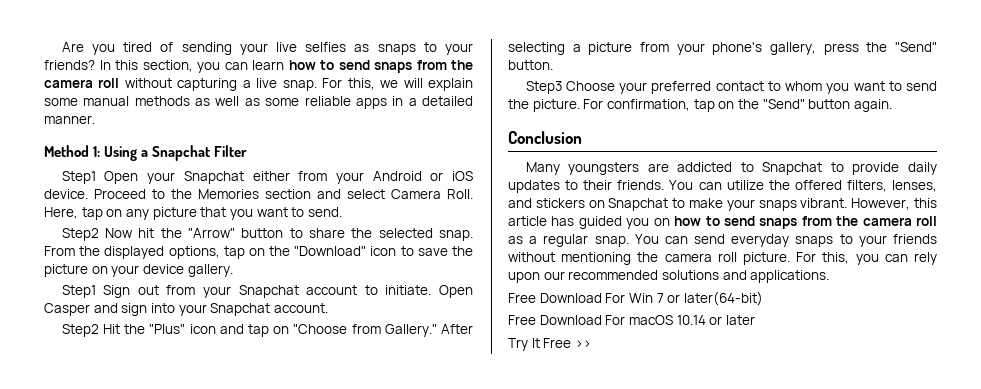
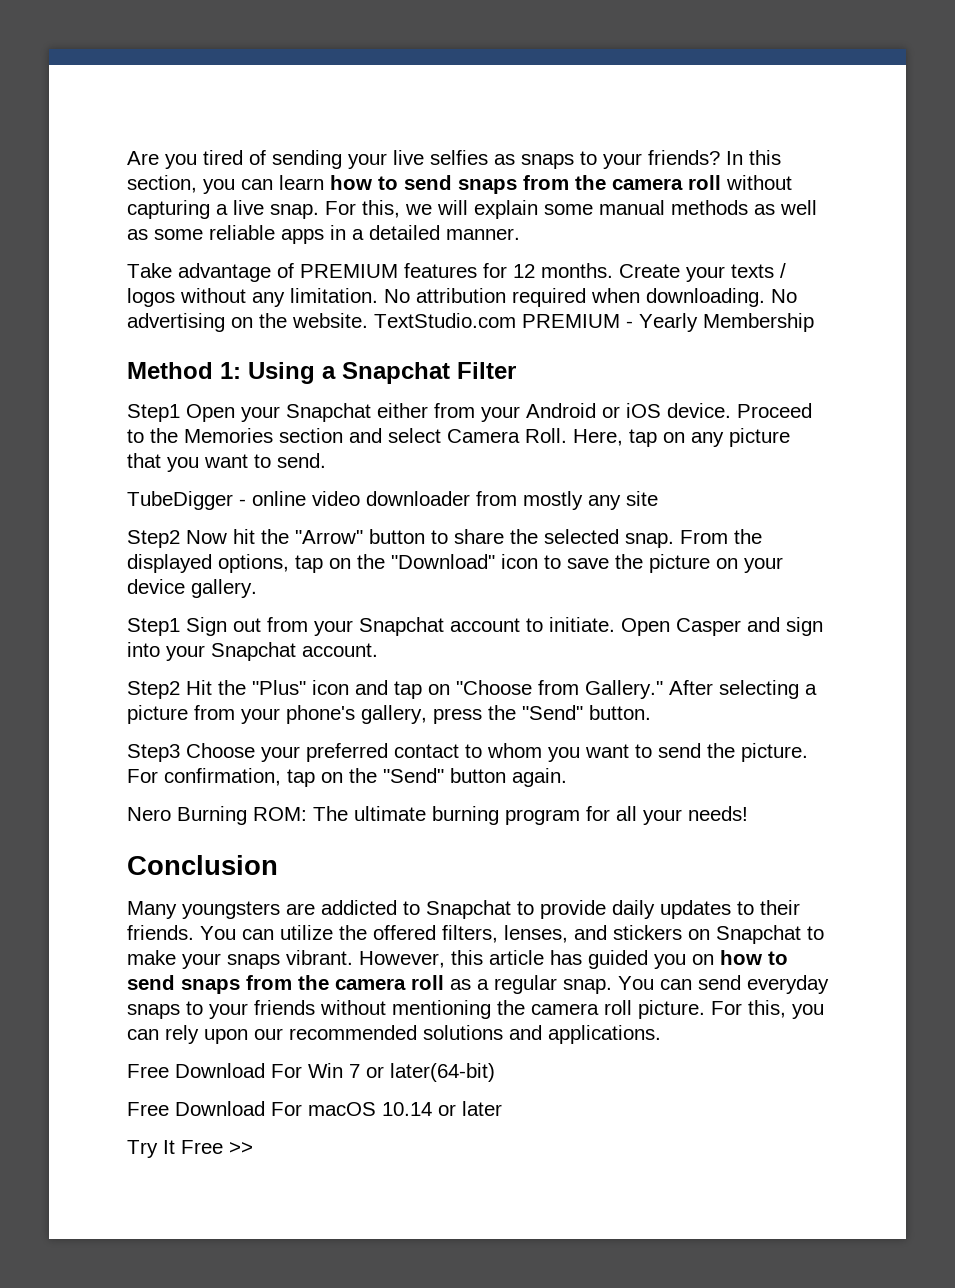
(95, 119) none -> [127,263,786,282] [127,288,797,307] [127,313,814,332] // Take advantage of PREMIUM features for 12 months. Create your texts / logos without any limitation. No attribution required when downloading. No advertising on the website. TextStudio.com PREMIUM - Yearly Membership
(342, 212) none -> [127,491,658,510] // TubeDigger - online video downloader from mostly any site
(892, 105) none -> [127,806,748,825] // Nero Burning ROM: The ultimate burning program for all your needs!

